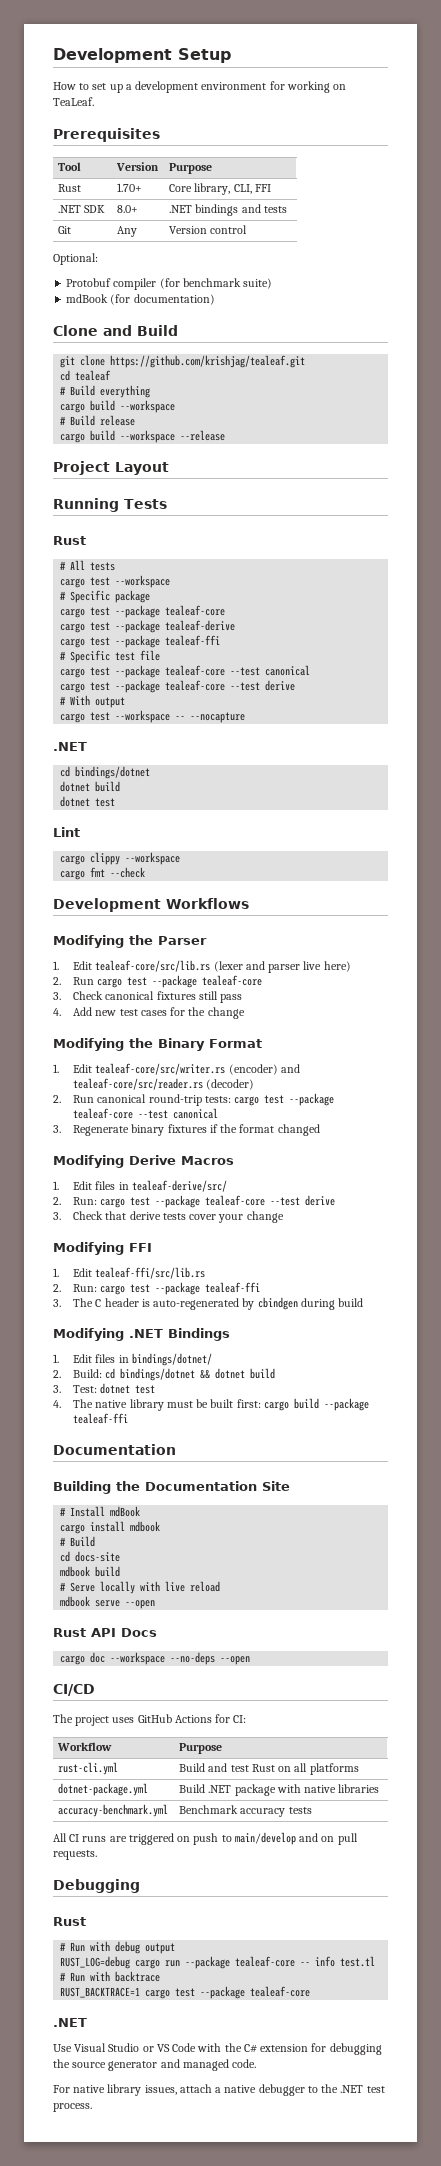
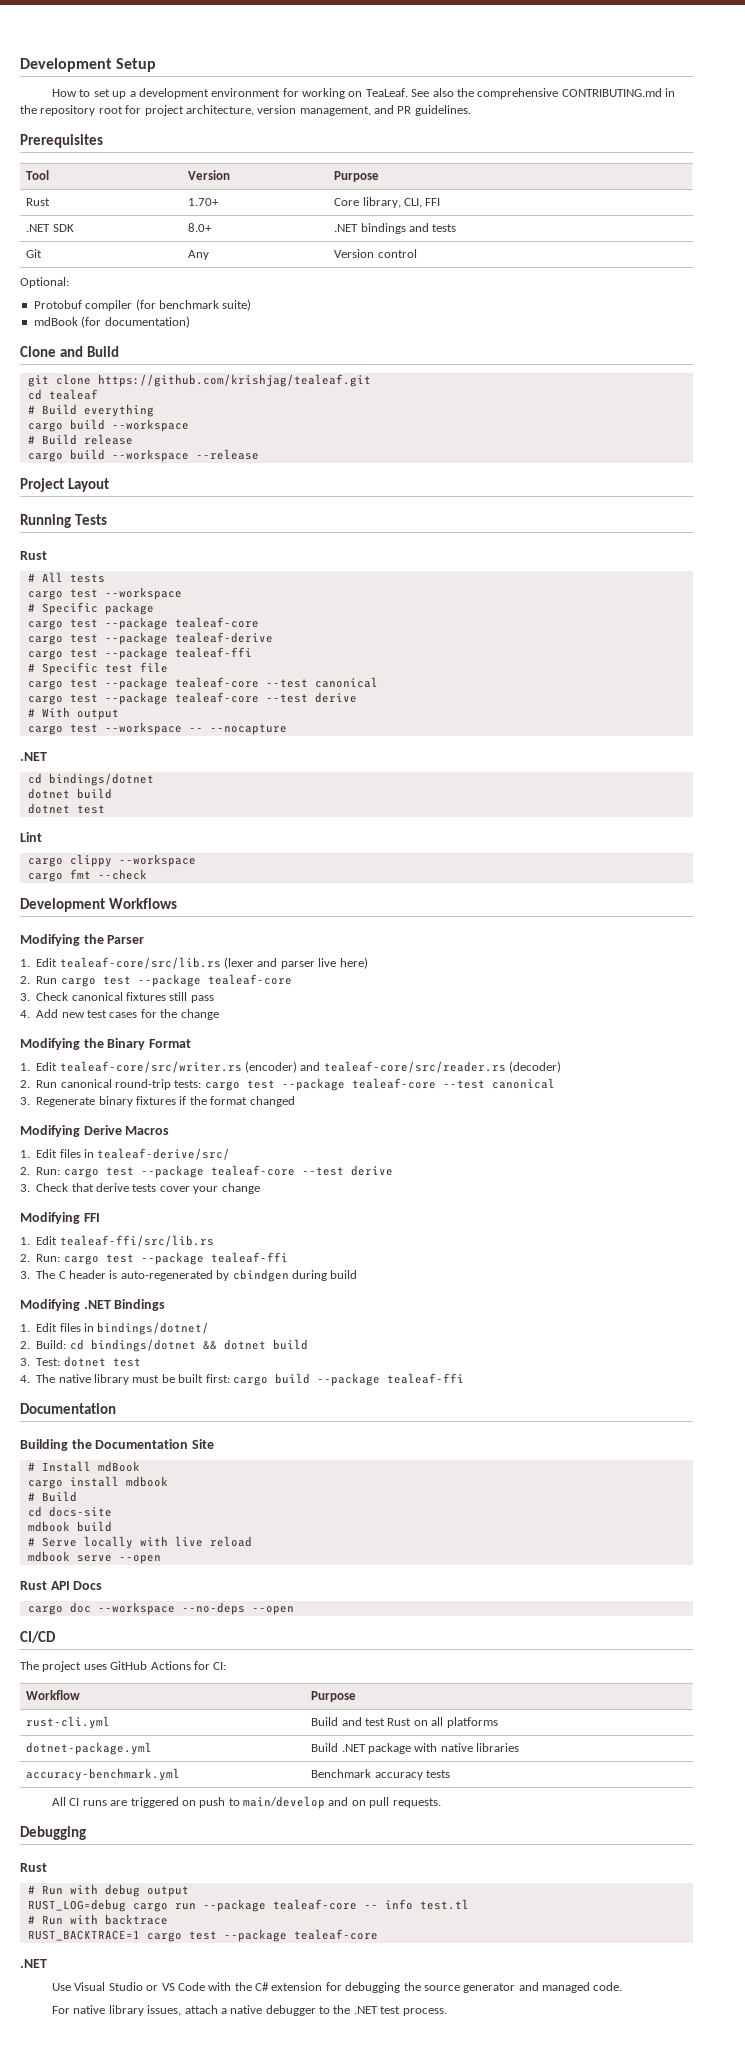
(94, 101) none -> [411,88,676,99] [20,105,471,116] See also the comprehensive CONTRIBUTING.md in the repository root for project architecture, version management, and PR guidelines.

